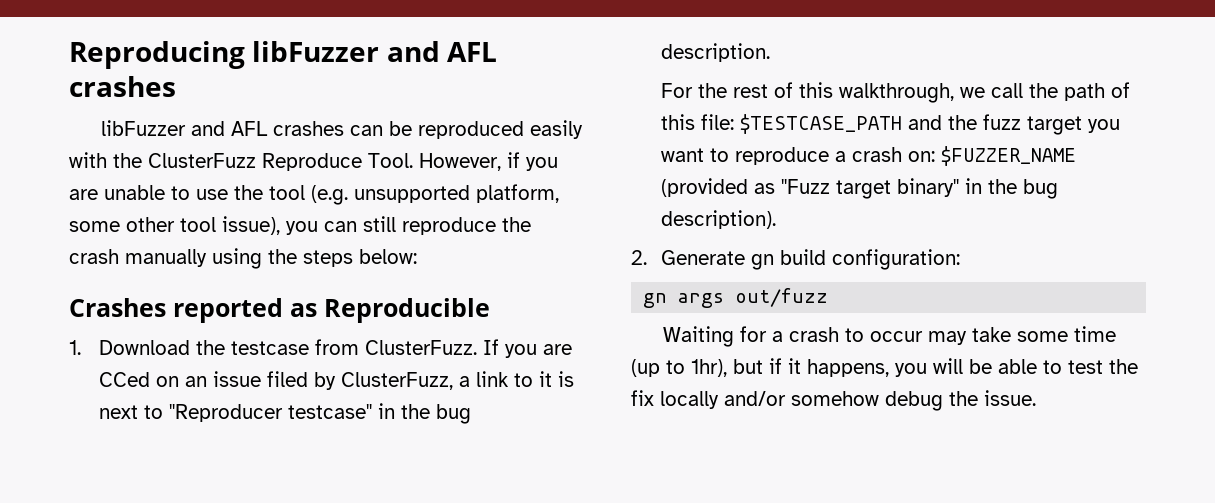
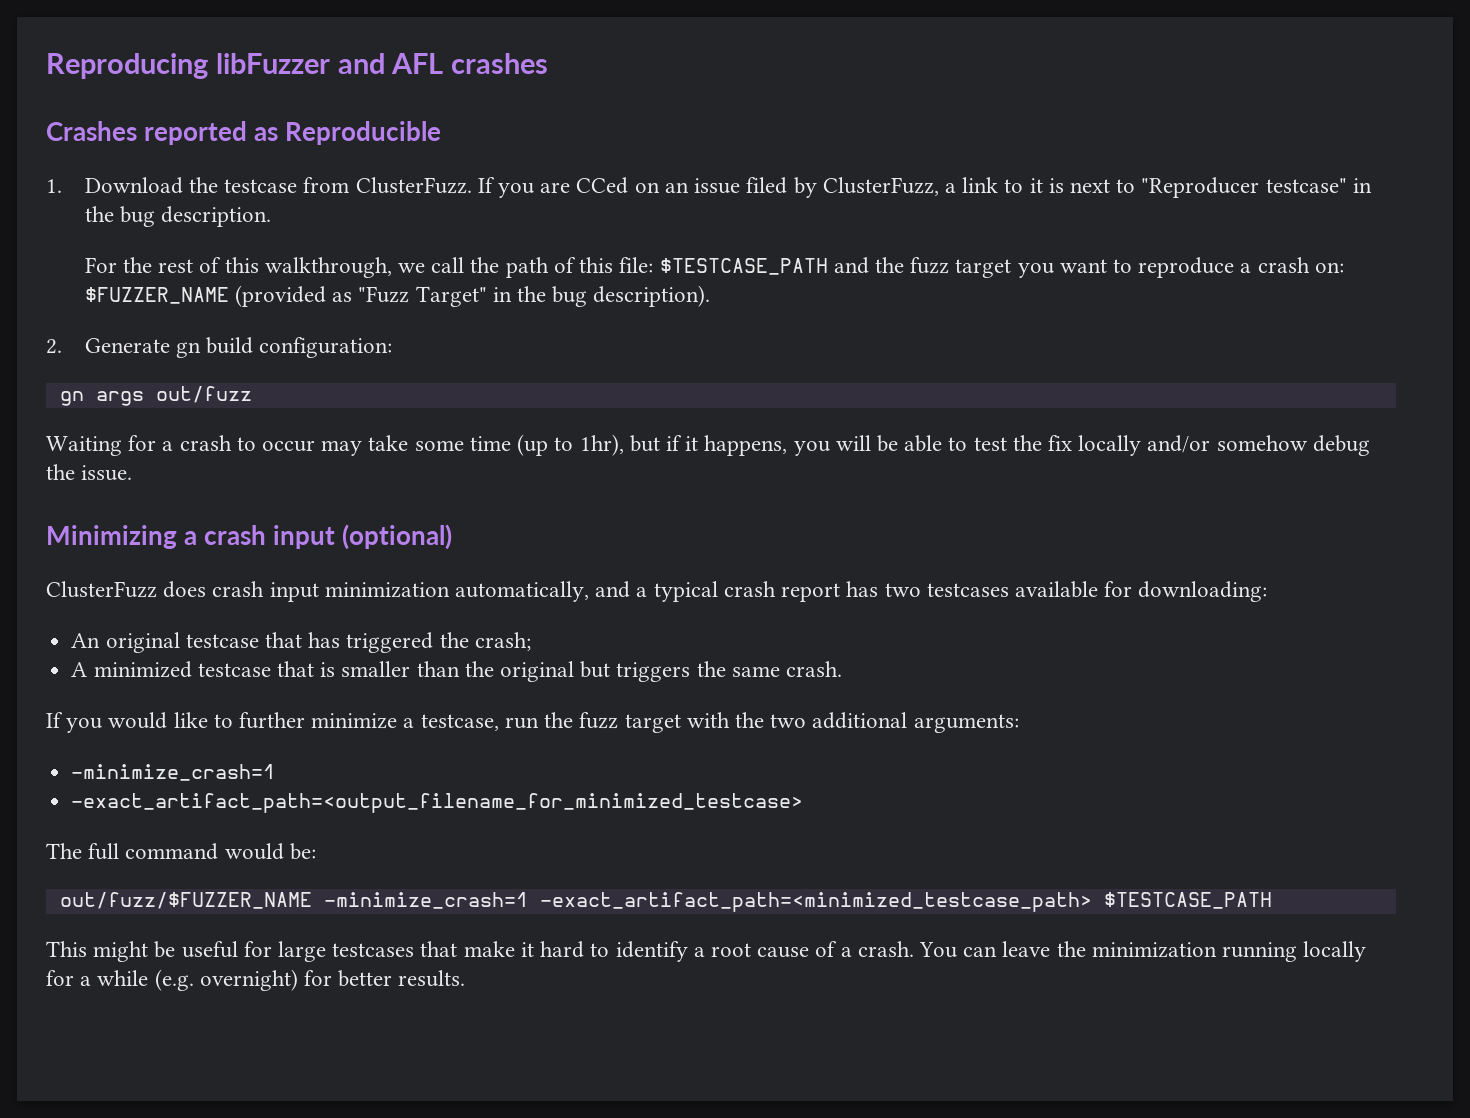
[101,120,584,139] [69,152,558,171] [69,184,559,205] [69,216,531,235] [69,248,417,269] // libFuzzer and AFL crashes can be reproduced easily with the ClusterFuzz Reproduce Tool. However, if you are unable to use the tool (e.g. unsupported platform, some other tool issue), you can still reproduce the crash manually using the steps below: -> (549, 63) none
[836,178,960,199] target binary" -> [415,286,487,307] Target"
(1036, 398) none -> [46,524,453,550] [46,581,1268,602] [71,632,531,653] [71,661,843,682] [46,712,1019,733] [71,764,276,781] [71,793,804,813] [46,843,316,860] [59,892,1272,912] [46,941,1367,962] [46,969,466,991] // Minimizing a crash input (optional) // ClusterFuzz does crash input minimization automatically, and a typical crash report has two testcases available for downloading: // An original testcase that has triggered the crash; // A minimized testcase that is smaller than the original but triggers the same crash. // If you would like to further minimize a testcase, run the fuzz target with the two additional arguments: // -minimize_crash=1 // -exact_artifact_path=<output_filename_for_minimized_testcase> // The full command would be: // out/fuzz/$FUZZER_NAME -minimize_crash=1 -exact_artifact_path=<minimized_testcase_path> $TESTCASE_PATH // This might be useful for large testcases that make it hard to identify a root cause of a crash. You can leave the minimization running locally for a while (e.g. overnight) for better results.

